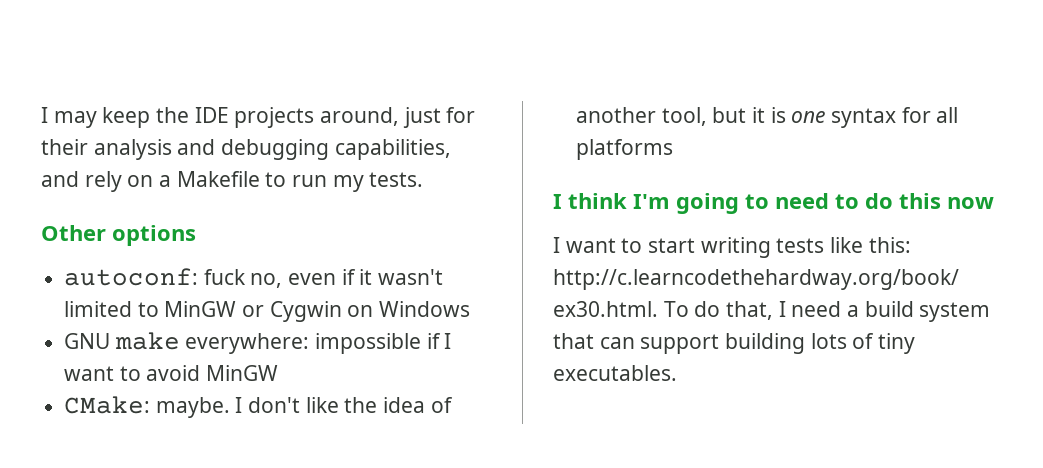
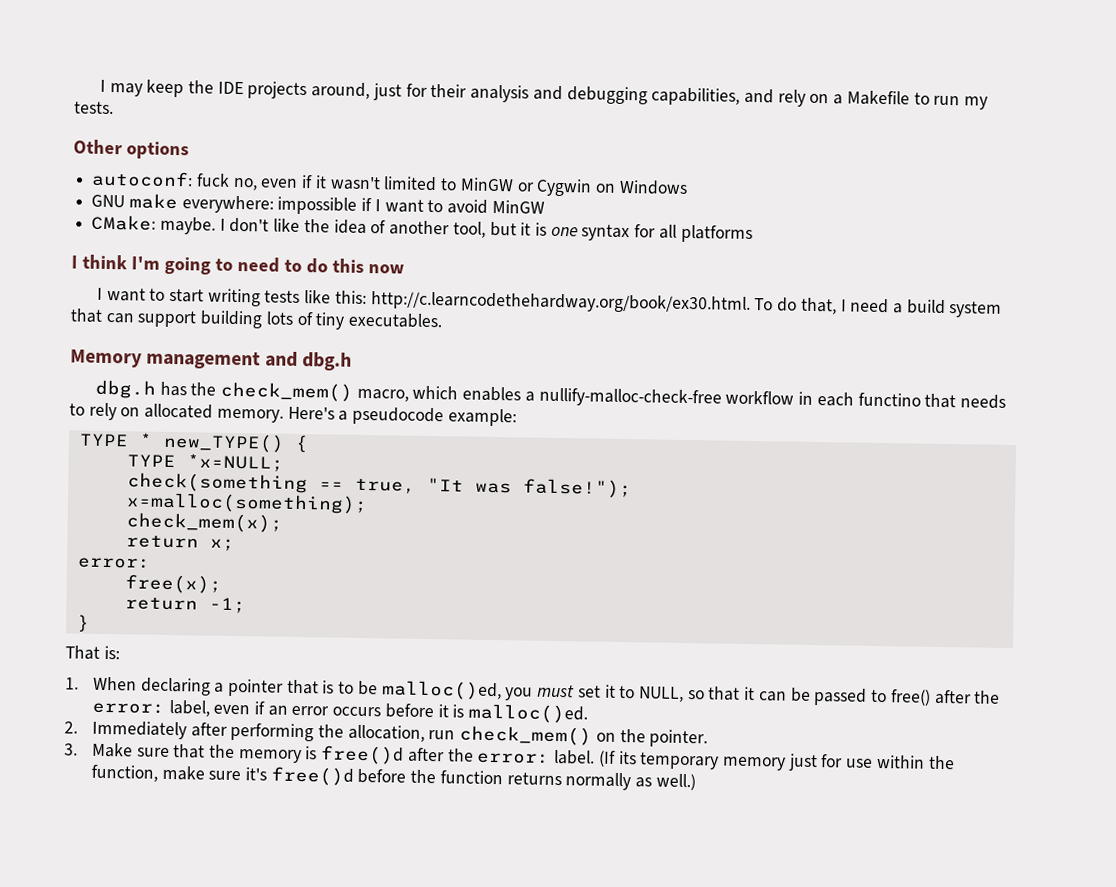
(677, 373) none -> [70,349,352,371] [94,379,1007,409] [69,402,517,427] [78,432,309,453] [126,453,284,472] [126,472,632,499] [125,492,368,515] [125,512,283,533] [125,535,235,551] [77,557,151,569] [124,574,222,594] [124,597,246,614] [76,614,90,632] [65,645,120,660] [65,676,1001,706] [91,699,589,724] [64,720,709,748] [64,742,955,772] [90,764,696,791] // Memory management and dbg.h // dbg.h has the check_mem() macro, which enables a nullify-malloc-check-free workflow in each functino that needs to rely on allocated memory. Here's a pseudocode example: // TYPE * new_TYPE() { // TYPE *x=NULL; // check(something == true, "It was false!"); // x=malloc(something); // check_mem(x); // return x; // error: // free(x); // return -1; // } // That is: // 1. When declaring a pointer that is to be malloc()ed, you must set it to NULL, so that it can be passed to free() after the error: label, even if an error occurs before it is malloc()ed. // 2. Immediately after performing the allocation, run check_mem() on the pointer. // 3. Make sure that the memory is free()d after the error: label. (If its temporary memory just for use within the function, make sure it's free()d before the function returns normally as well.)

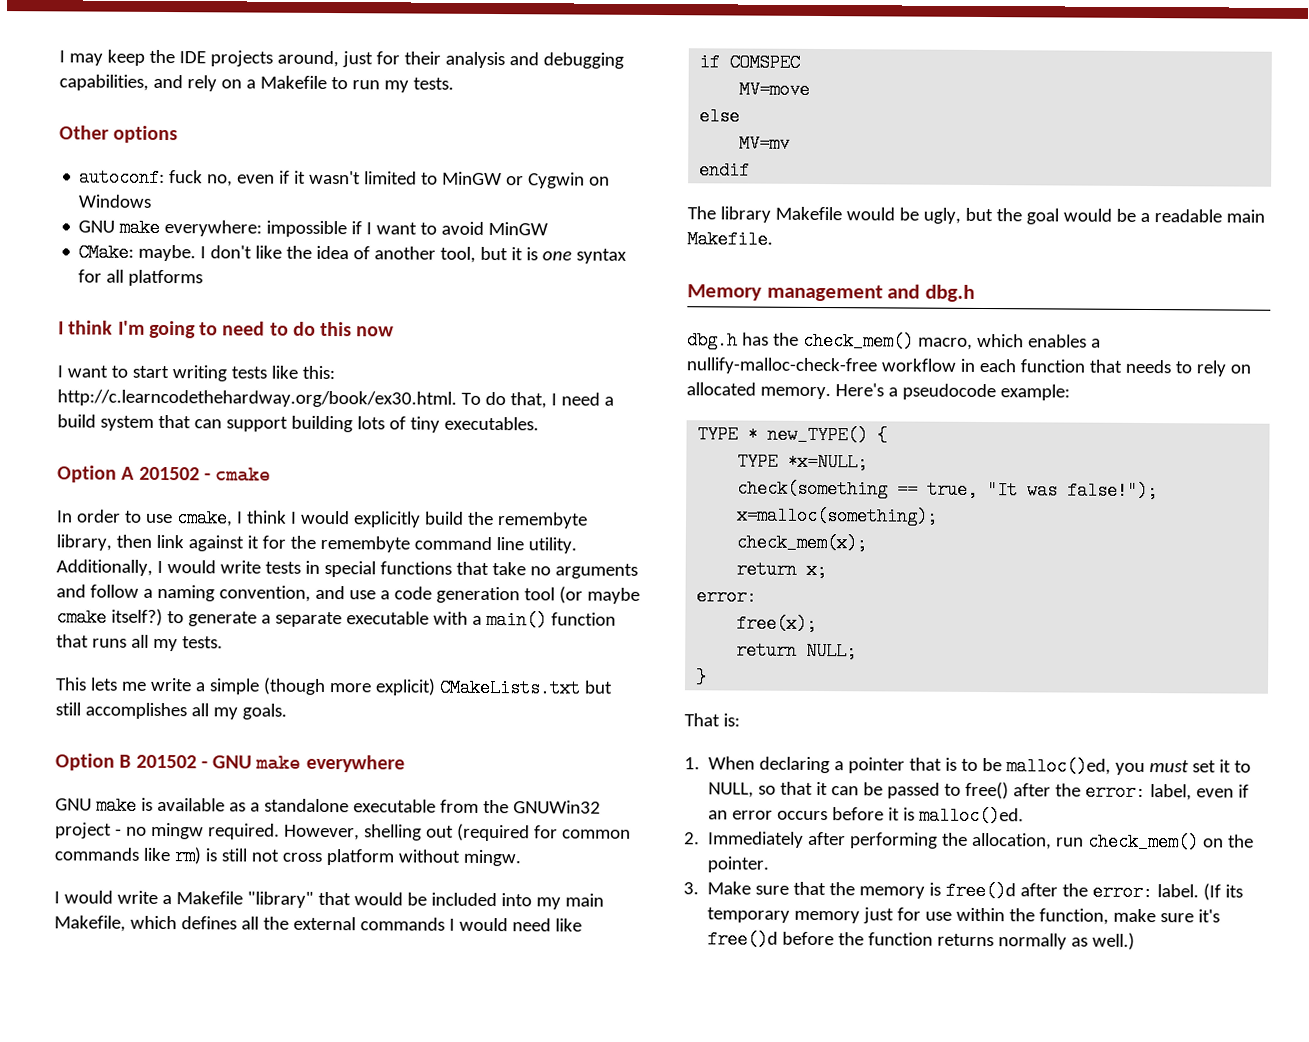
(443, 320) none -> [57,465,272,483] [56,509,588,529] [56,534,577,554] [56,559,638,579] [56,584,640,604] [56,608,616,630] [56,634,223,652] [55,677,613,698] [55,702,287,720] [55,753,405,773] [55,796,601,815] [55,822,631,842] [54,847,521,867] [54,890,604,910] [54,915,582,932] [699,53,801,72] [739,80,811,99] [699,107,741,126] [739,134,791,153] [699,161,751,180] [687,206,1265,225] [687,230,773,249] // Option A 201502 - cmake // In order to use cmake, I think I would explicitly build the remembyte library, then link against it for the remembyte command line utility. Additionally, I would write tests in special functions that take no arguments and follow a naming convention, and use a code generation tool (or maybe cmake itself?) to generate a separate executable with a main() function that runs all my tests. // This lets me write a simple (though more explicit) CMakeLists.txt but still accomplishes all my goals. // Option B 201502 - GNU make everywhere // GNU make is available as a standalone executable from the GNUWin32 project - no mingw required. However, shelling out (required for common commands like rm) is still not cross platform without mingw. // I would write a Makefile "library" that would be included into my main Makefile, which defines all the external commands I would need like // if COMSPEC // MV=move // else // MV=mv // endif // The library Makefile would be ugly, but the goal would be a readable main Makefile.
[857,392,921,407] functino -> [1019,359,1085,373] function
[208,597,246,614] -1; -> [806,641,858,661] NULL;

